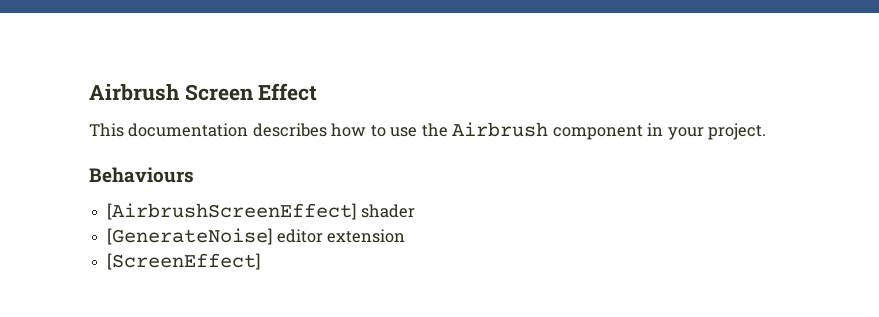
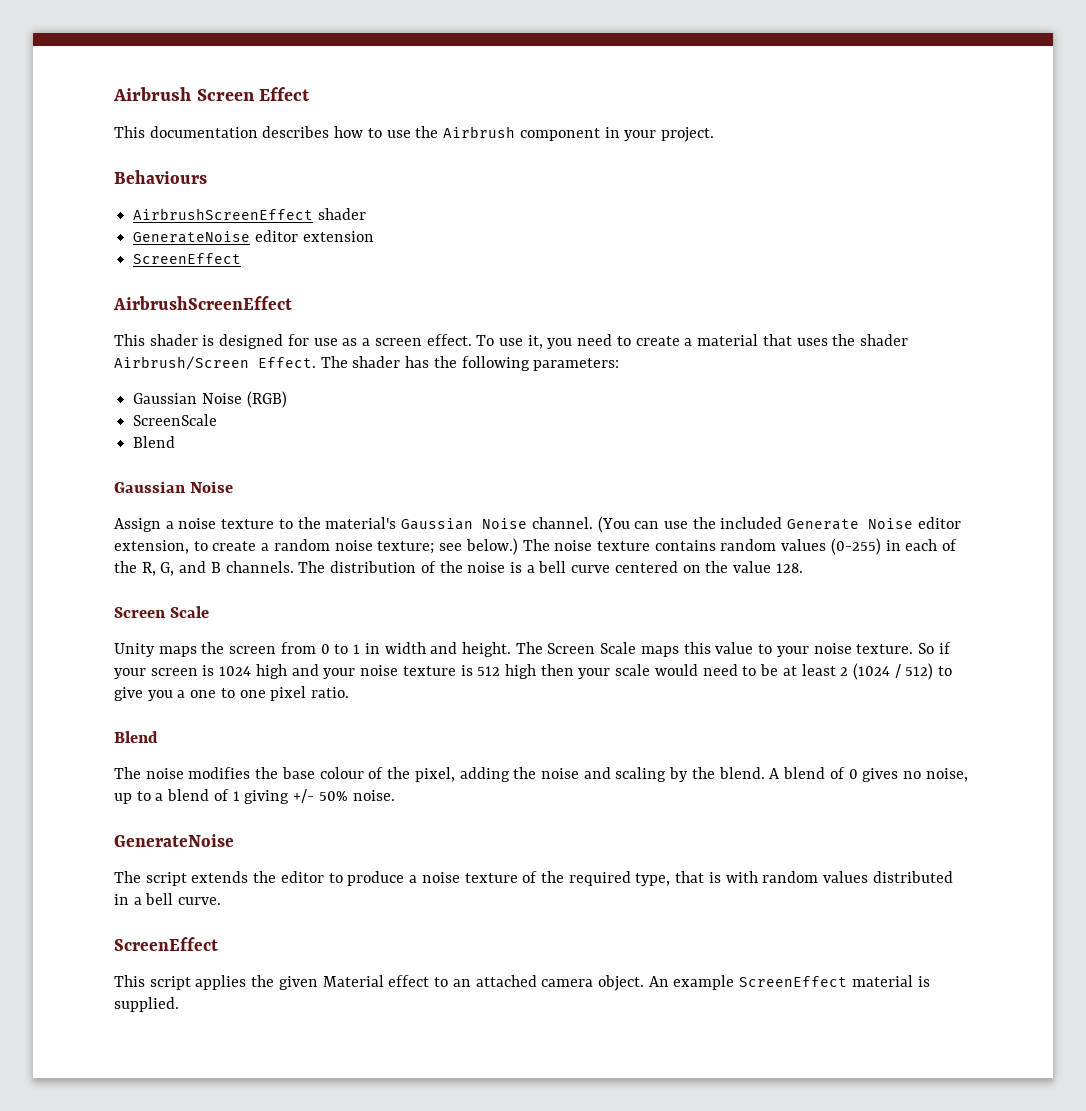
[107,203,357,220] [AirbrushScreenEffect] -> [133,208,314,220] AirbrushScreenEffect
[107,228,273,245] [GenerateNoise] -> [133,231,251,243] GenerateNoise
[107,253,261,270] [ScreenEffect] -> [133,253,242,264] [113,296,292,310] [114,334,908,349] [114,356,620,371] [133,391,287,408] [133,414,218,426] [133,436,176,448] [114,481,233,493] [114,516,961,533] [114,538,958,555] [114,561,803,576] [114,606,209,618] [114,642,951,657] [114,663,953,680] [114,686,350,701] [114,731,158,743] [114,767,968,782] [114,789,395,804] [114,834,234,847] [114,871,953,886] [114,893,222,905] [114,937,218,951] [114,975,930,991] [114,997,179,1012] ScreenEffect // AirbrushScreenEffect // This shader is designed for use as a screen effect. To use it, you need to create a material that uses the shader Airbrush/Screen Effect. The shader has the following parameters: // Gaussian Noise (RGB) // ScreenScale // Blend // Gaussian Noise // Assign a noise texture to the material's Gaussian Noise channel. (You can use the included Generate Noise editor extension, to create a random noise texture; see below.) The noise texture contains random values (0-255) in each of the R, G, and B channels. The distribution of the noise is a bell curve centered on the value 128. // Screen Scale // Unity maps the screen from 0 to 1 in width and height. The Screen Scale maps this value to your noise texture. So if your screen is 1024 high and your noise texture is 512 high then your scale would need to be at least 2 (1024 / 512) to give you a one to one pixel ratio. // Blend // The noise modifies the base colour of the pixel, adding the noise and scaling by the blend. A blend of 0 gives no noise, up to a blend of 1 giving +/- 50% noise. // GenerateNoise // The script extends the editor to produce a noise texture of the required type, that is with random values distributed in a bell curve. // ScreenEffect // This script applies the given Material effect to an attached camera object. An example ScreenEffect material is supplied.

